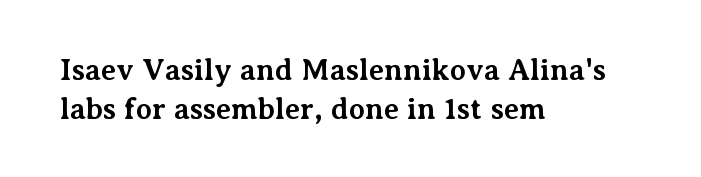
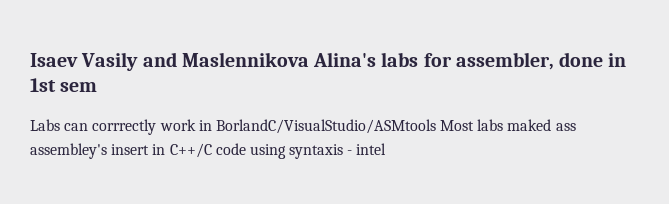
(546, 111) none -> [30,119,576,135] [30,143,387,159] // Labs can corrrectly work in BorlandC/VisualStudio/ASMtools Most labs maked ass assembley's insert in C++/C code using syntaxis - intel

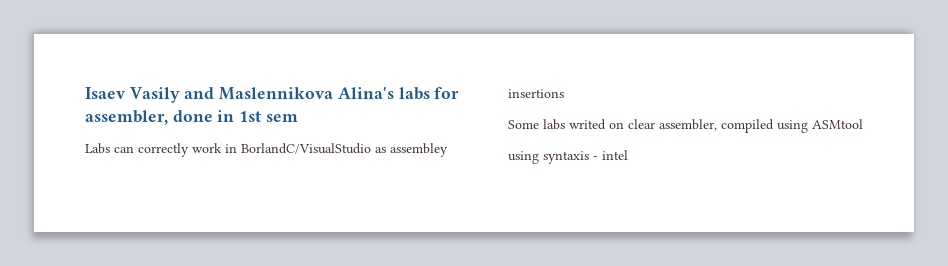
[92,119,157,135] corrrectly -> [138,143,189,157] correctly
[215,119,576,134] [30,143,246,159] BorlandC/VisualStudio/ASMtools Most labs maked ass assembley's insert in C++/C code -> [241,143,448,157] [508,89,564,98] [508,119,863,133] BorlandC/VisualStudio as assembley insertions // Some labs writed on clear assembler, compiled using ASMtool //

